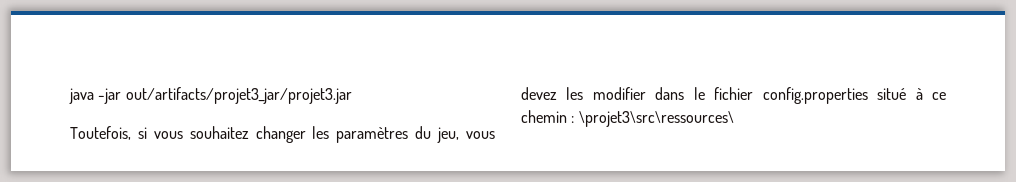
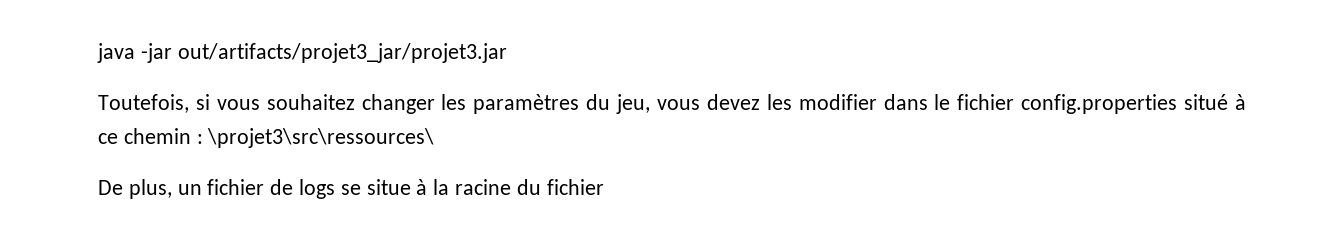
(734, 119) none -> [98,179,604,199] // De plus, un fichier de logs se situe à la racine du fichier

